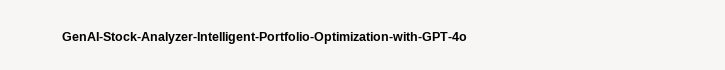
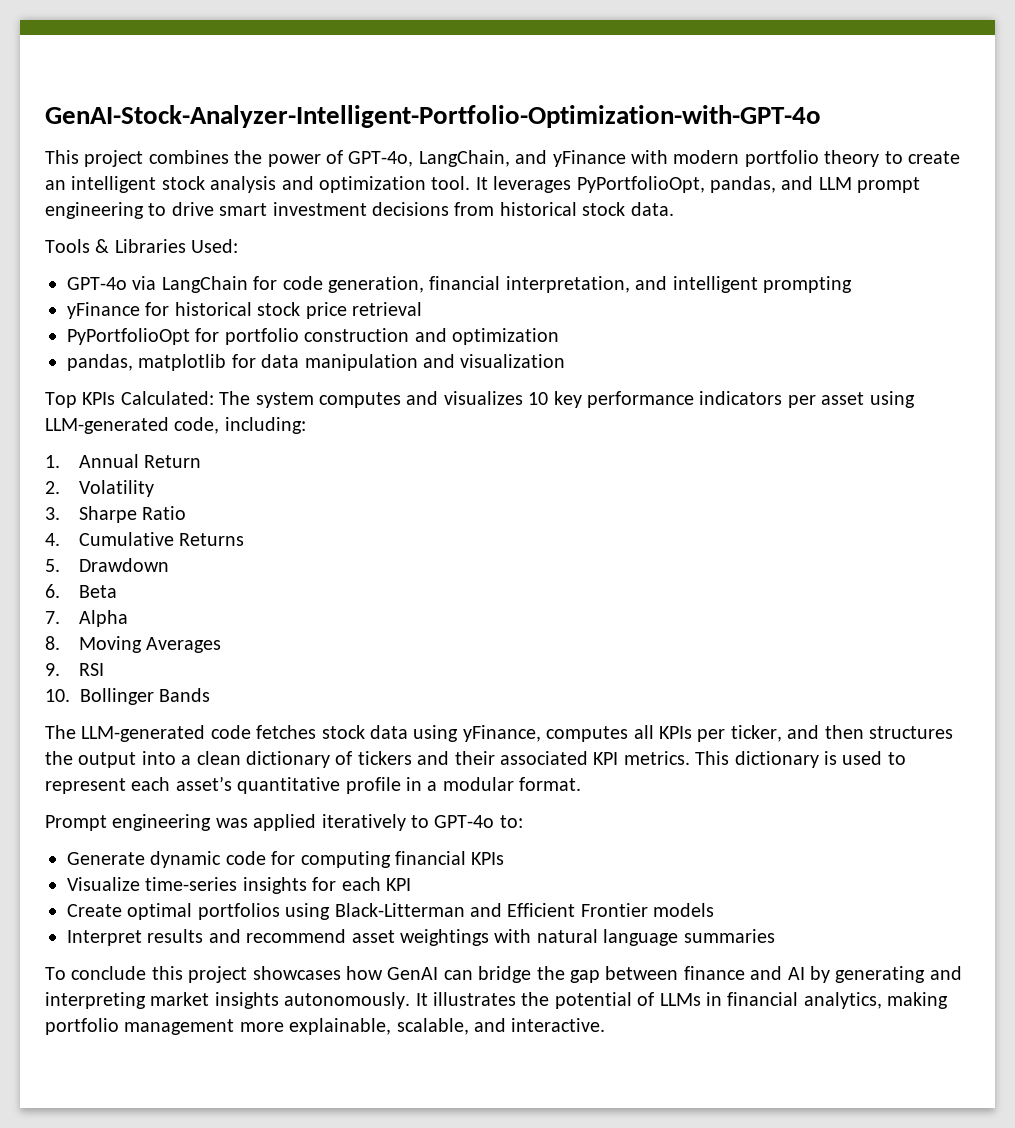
(467, 38) none -> [45,150,960,167] [45,176,921,193] [45,202,674,219] [45,239,239,253] [67,276,852,293] [67,302,422,319] [67,328,559,345] [67,354,566,371] [45,391,915,408] [45,417,306,434] [45,454,202,468] [45,480,154,497] [45,506,187,523] [45,532,245,546] [45,558,169,572] [45,584,117,598] [45,610,128,627] [45,636,222,653] [45,663,104,676] [45,688,211,705] [45,725,953,742] [45,751,906,768] [45,776,582,794] [45,814,523,831] [67,851,505,868] [67,877,411,894] [67,903,715,920] [67,929,775,946] [45,966,962,983] [45,992,949,1009] [45,1018,606,1035] // This project combines the power of GPT-4o, LangChain, and yFinance with modern portfolio theory to create an intelligent stock analysis and optimization tool. It leverages PyPortfolioOpt, pandas, and LLM prompt engineering to drive smart investment decisions from historical stock data. // Tools & Libraries Used: // GPT-4o via LangChain for code generation, financial interpretation, and intelligent prompting // yFinance for historical stock price retrieval // PyPortfolioOpt for portfolio construction and optimization // pandas, matplotlib for data manipulation and visualization // Top KPIs Calculated: The system computes and visualizes 10 key performance indicators per asset using LLM-generated code, including: // 1. Annual Return // 2. Volatility // 3. Sharpe Ratio // 4. Cumulative Returns // 5. Drawdown // 6. Beta // 7. Alpha // 8. Moving Averages // 9. RSI // 10. Bollinger Bands // The LLM-generated code fetches stock data using yFinance, computes all KPIs per ticker, and then structures the output into a clean dictionary of tickers and their associated KPI metrics. This dictionary is used to represent each asset’s quantitative profile in a modular format. // Prompt engineering was applied iteratively to GPT-4o to: // Generate dynamic code for computing financial KPIs // Visualize time-series insights for each KPI // Create optimal portfolios using Black-Litterman and Efficient Frontier models // Interpret results and recommend asset weightings with natural language summaries // To conclude this project showcases how GenAI can bridge the gap between finance and AI by generating and interpreting market insights autonomously. It illustrates the potential of LLMs in financial analytics, making portfolio management more explainable, scalable, and interactive.

